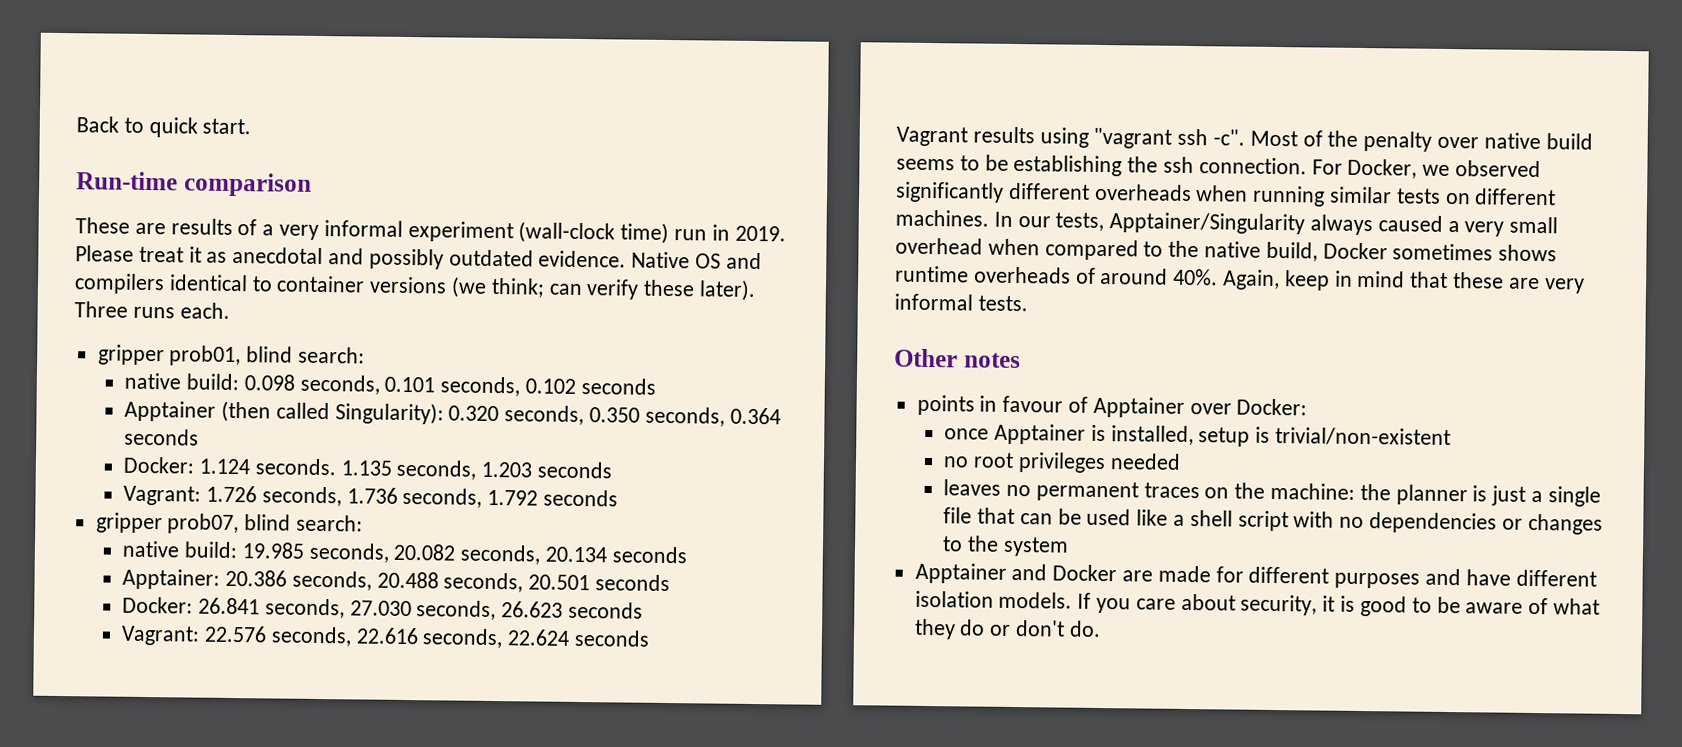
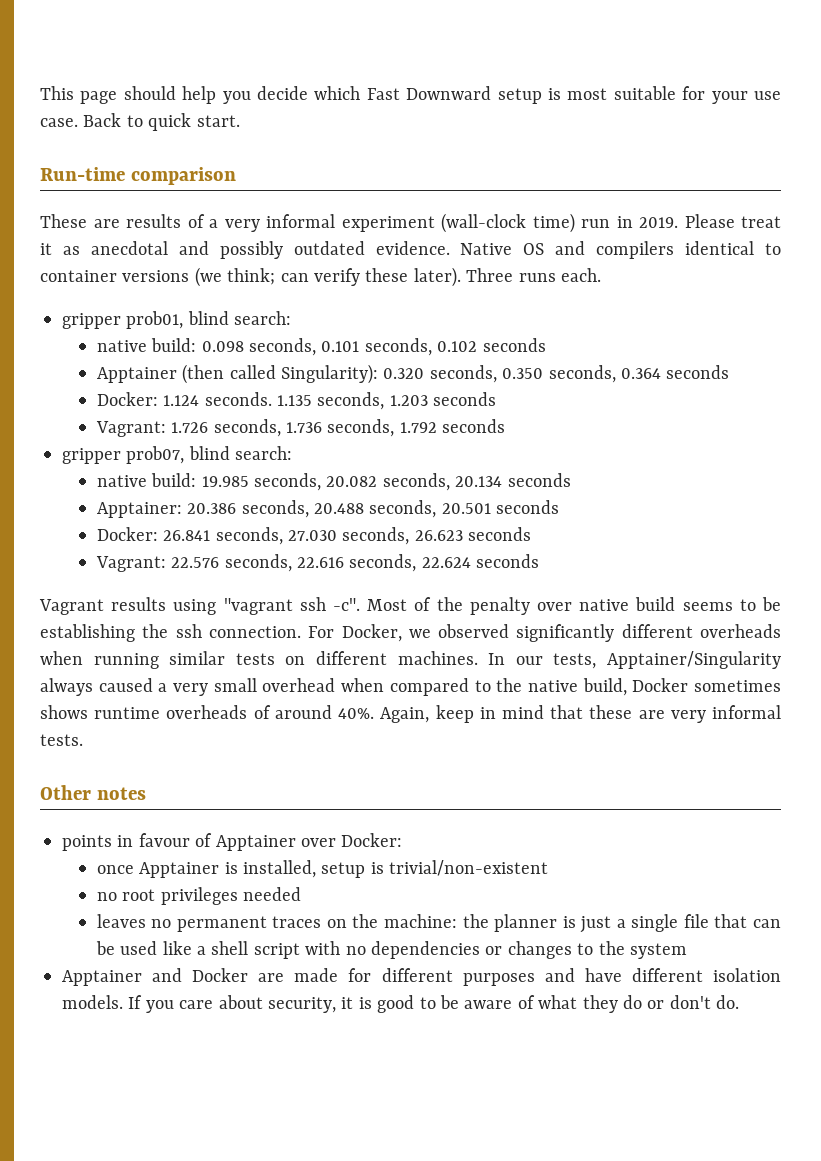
(76, 124) none -> [40,86,781,104] [40,118,78,127] This page should help you decide which Fast Downward setup is most suitable for your use case.

